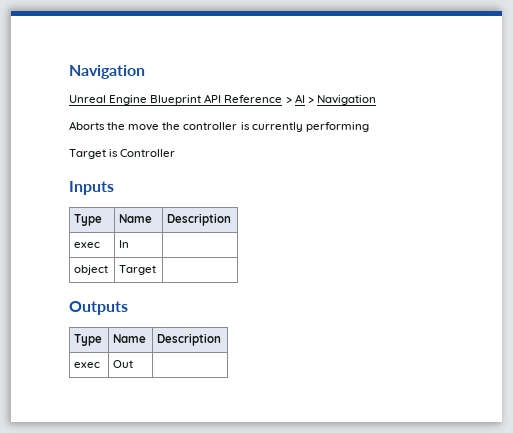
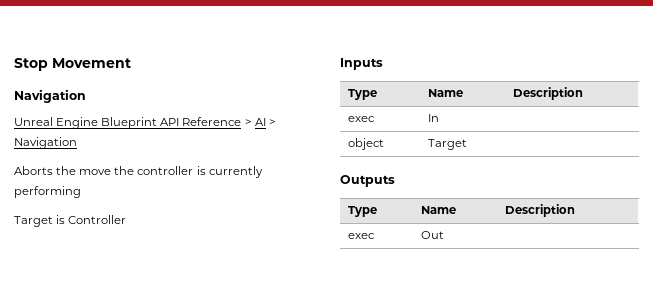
(69, 72) none -> [14,58,131,71] Stop Movement //

